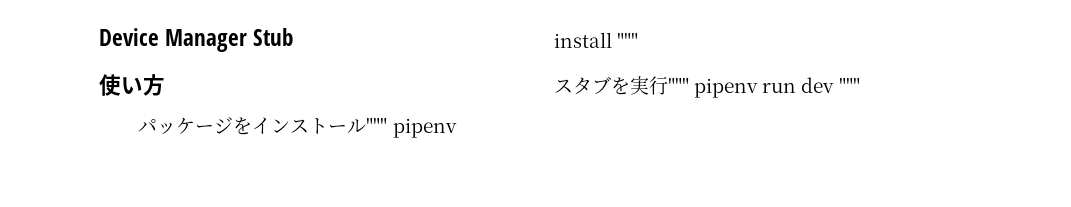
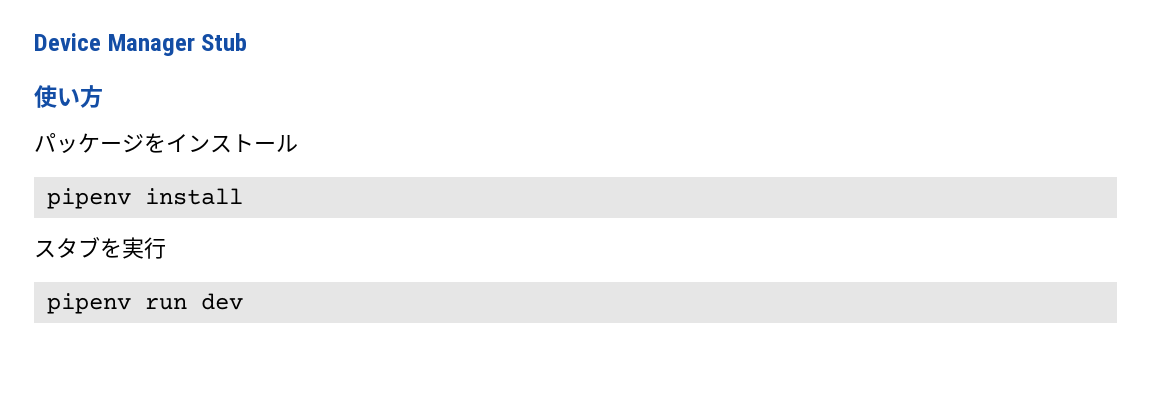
[366,117,388,133] """ -> (298, 143) //
[617,32,639,48] """ -> (244, 196) none
[668,77,689,93] """ -> (166, 248) //
[838,77,860,93] """ -> (244, 301) none

